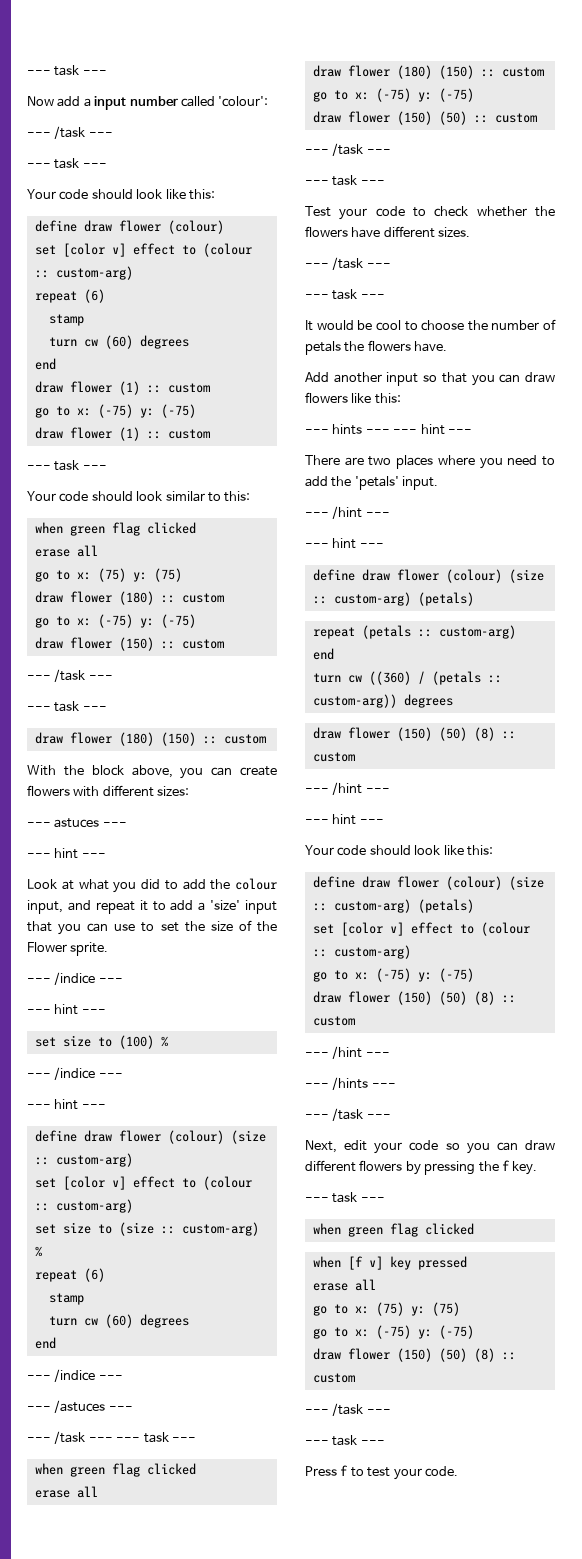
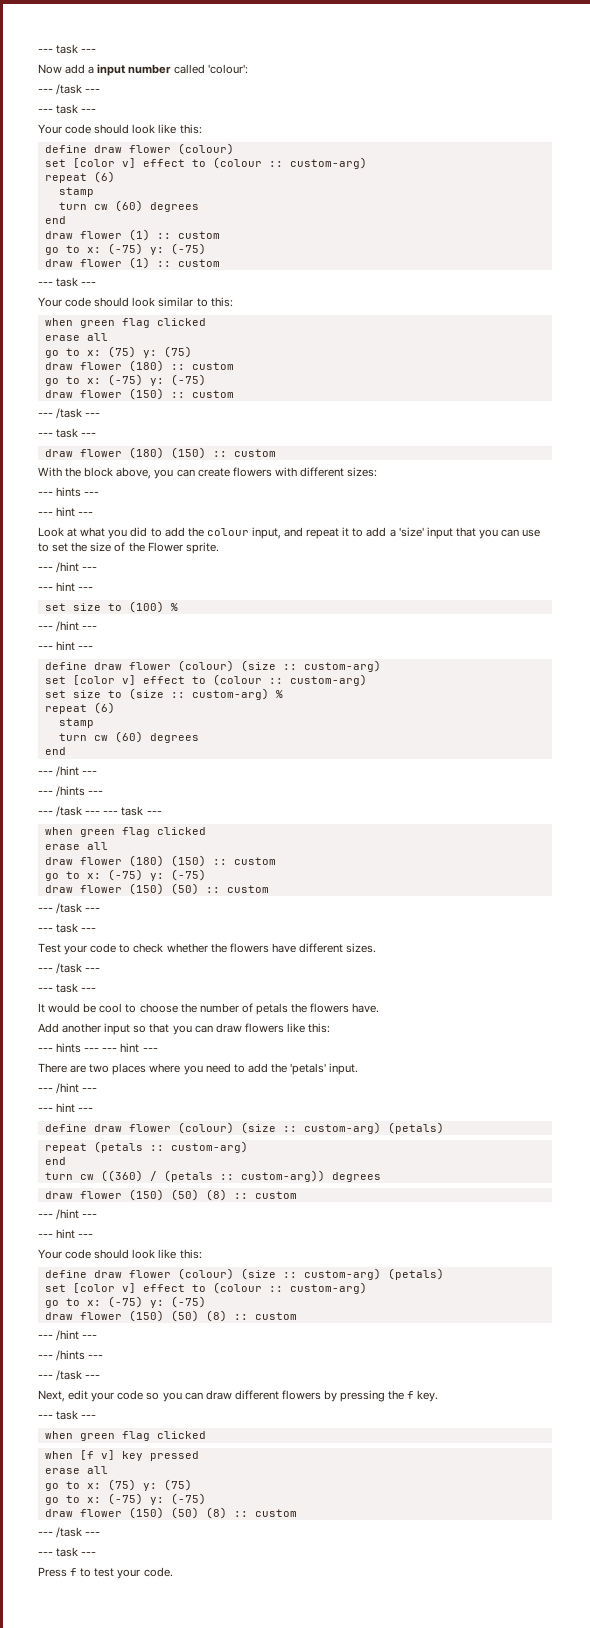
[54,818,100,828] astuces -> [56,487,82,497] hints
[54,972,96,985] /indice -> [56,562,80,573] /hint
[54,1067,96,1080] /indice -> [56,621,80,632] /hint
[54,1369,123,1382] [27,1400,106,1413] /indice --- // --- /astuces -> [56,766,98,777] [38,786,86,797] /hint --- // --- /hints

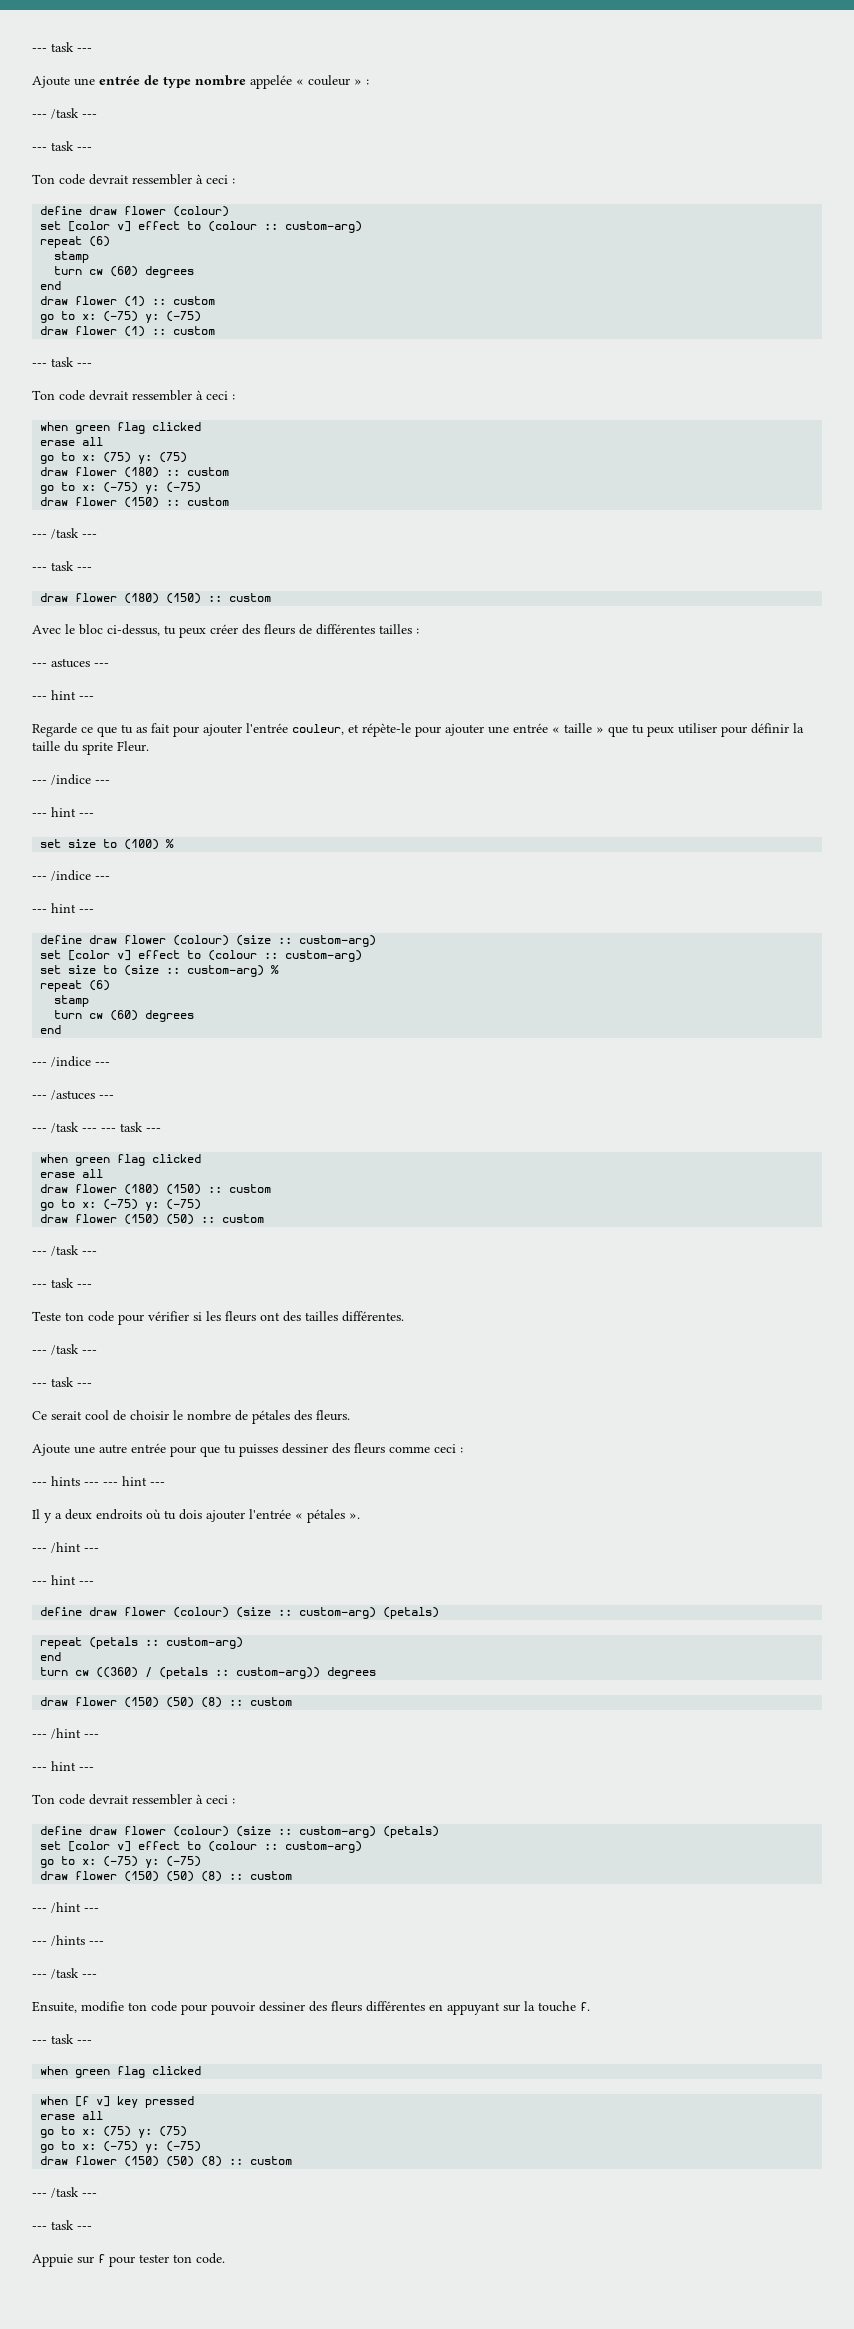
[38,44,97,54] [38,64,248,76] [38,84,101,95] [38,104,97,114] [38,124,202,134] --- task --- // Now add a input number called 'colour': // --- /task --- // --- task --- // Your code should look like this: -> [32,42,92,52] [32,75,369,89] [32,108,97,119] [32,141,92,151] [32,174,235,185] --- task --- // Ajoute une entrée de type nombre appelée « couleur » : // --- /task --- // --- task --- // Ton code devrait ressembler à ceci :
[38,297,233,307] Your code should look similar to this: -> [32,390,235,401] Ton code devrait ressembler à ceci :
[38,467,378,479] [38,487,100,497] [38,507,94,517] [38,527,541,539] [38,542,219,554] [38,562,80,573] With the block above, you can create flowers with different sizes: // --- hints --- // --- hint --- // Look at what you did to add the colour input, and repeat it to add a 'size' input that you can use to set the size of the Flower sprite. // --- /hint -> [32,624,419,638] [32,658,109,668] [32,690,94,700] [32,723,804,737] [32,741,149,755] [32,774,91,785] Avec le bloc ci-dessus, tu peux créer des fleurs de différentes tailles : // --- astuces --- // --- hint --- // Regarde ce que tu as fait pour ajouter l'entrée couleur, et répète-le pour ajouter une entrée « taille » que tu peux utiliser pour définir la taille du sprite Fleur. // --- /indice
[56,621,80,632] /hint -> [51,870,91,881] /indice
[56,766,98,777] [38,786,86,797] /hint --- // --- /hints -> [51,1056,110,1067] [32,1090,95,1100] /indice --- // --- /astuces
[38,943,377,955] [38,963,101,974] [38,983,97,993] [38,1003,380,1015] [38,1023,331,1035] Test your code to check whether the flowers have different sizes. // --- /task --- // --- task --- // It would be cool to choose the number of petals the flowers have. // Add another input so that you can draw flowers like this: -> [32,1311,404,1325] [32,1344,97,1355] [32,1377,92,1387] [32,1410,350,1424] [32,1443,463,1457] Teste ton code pour vérifier si les fleurs ont des tailles différentes. // --- /task --- // --- task --- // Ce serait cool de choisir le nombre de pétales des fleurs. // Ajoute une autre entrée pour que tu puisses dessiner des fleurs comme ceci :
[38,1063,359,1075] There are two places where you need to add the 'petals' input. -> [32,1509,360,1523] Il y a deux endroits où tu dois ajouter l'entrée « pétales ».
[38,1249,202,1259] Your code should look like this: -> [32,1794,235,1805] Ton code devrait ressembler à ceci :
[38,1390,439,1402] Next, edit your code so you can draw different flowers by pressing the f key. -> [32,2001,590,2015] Ensuite, modifie ton code pour pouvoir dessiner des fleurs différentes en appuyant sur la touche f.
[38,1567,141,1579] Press f to test your -> [32,2254,192,2267] Appuie sur f pour tester ton

